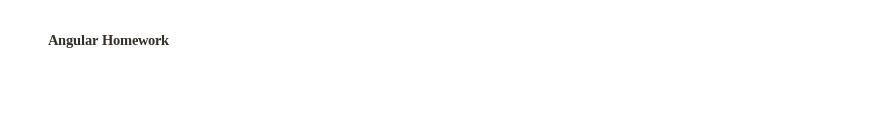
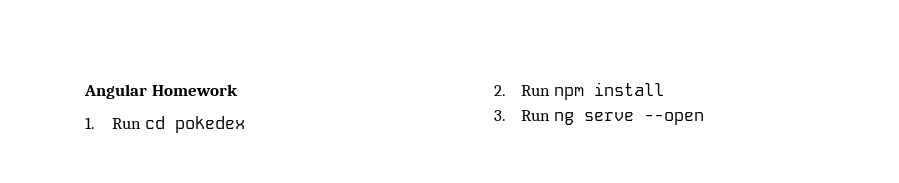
(170, 40) none -> [85,116,245,133] [494,82,664,100] [494,110,704,125] // 1. Run cd pokedex // 2. Run npm install // 3. Run ng serve --open

